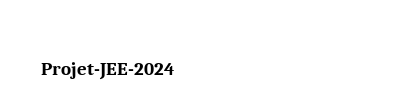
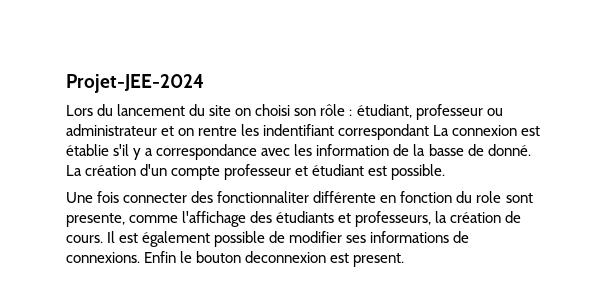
(175, 71) none -> [66,104,503,120] [66,124,541,140] [66,144,531,160] [66,164,446,180] [66,191,533,203] [66,211,522,227] [66,231,470,247] [66,251,405,267] // Lors du lancement du site on choisi son rôle : étudiant, professeur ou administrateur et on rentre les indentifiant correspondant La connexion est établie s'il y a correspondance avec les information de la basse de donné. La création d'un compte professeur et étudiant est possible. // Une fois connecter des fonctionnaliter différente en fonction du role sont presente, comme l'affichage des étudiants et professeurs, la création de cours. Il est également possible de modifier ses informations de connexions. Enfin le bouton deconnexion est present.

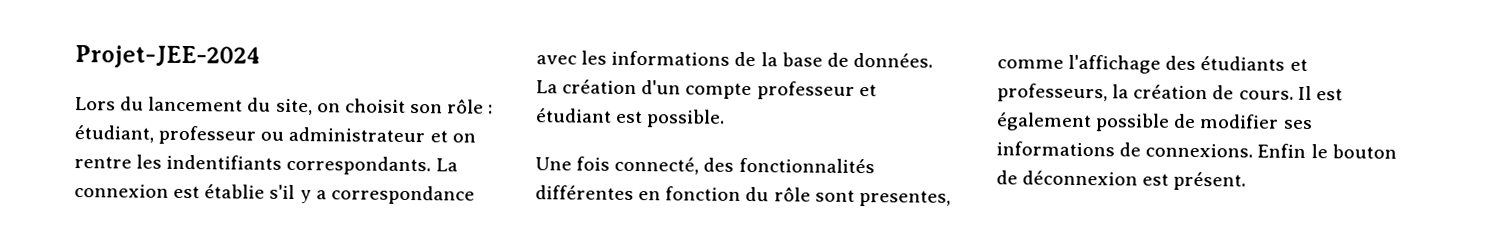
[209,104,291,116] site on choisi -> [275,98,406,116] site, on choisit
[263,124,430,140] indentifiant correspondant -> [166,154,432,176] indentifiants correspondants.
[316,144,390,156] information -> [611,50,731,66] informations
[428,144,531,156] basse de donné. -> [781,52,933,68] base de données.
[123,191,533,203] [66,213,125,227] connecter des fonctionnaliter différente en fonction du role sont presente, -> [614,156,875,175] [535,185,951,207] connecté, des fonctionnalités différentes en fonction du rôle sont presentes,
[245,251,405,267] deconnexion est present. -> [996,170,1247,191] de déconnexion est présent.

